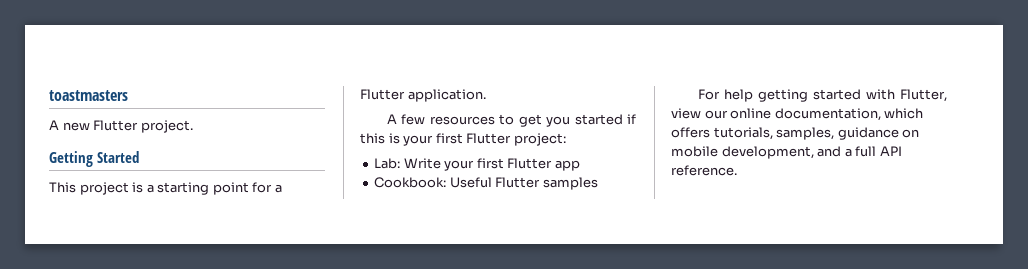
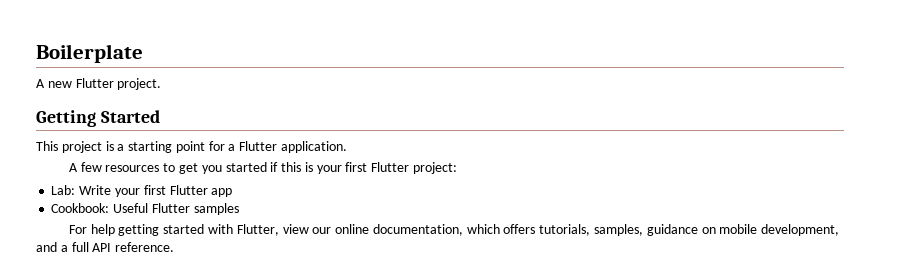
[49,90,128,101] toastmasters -> [36,44,143,63] Boilerplate

